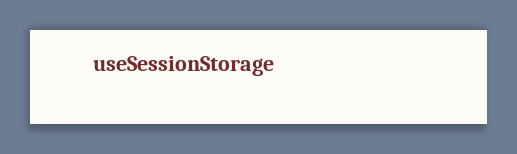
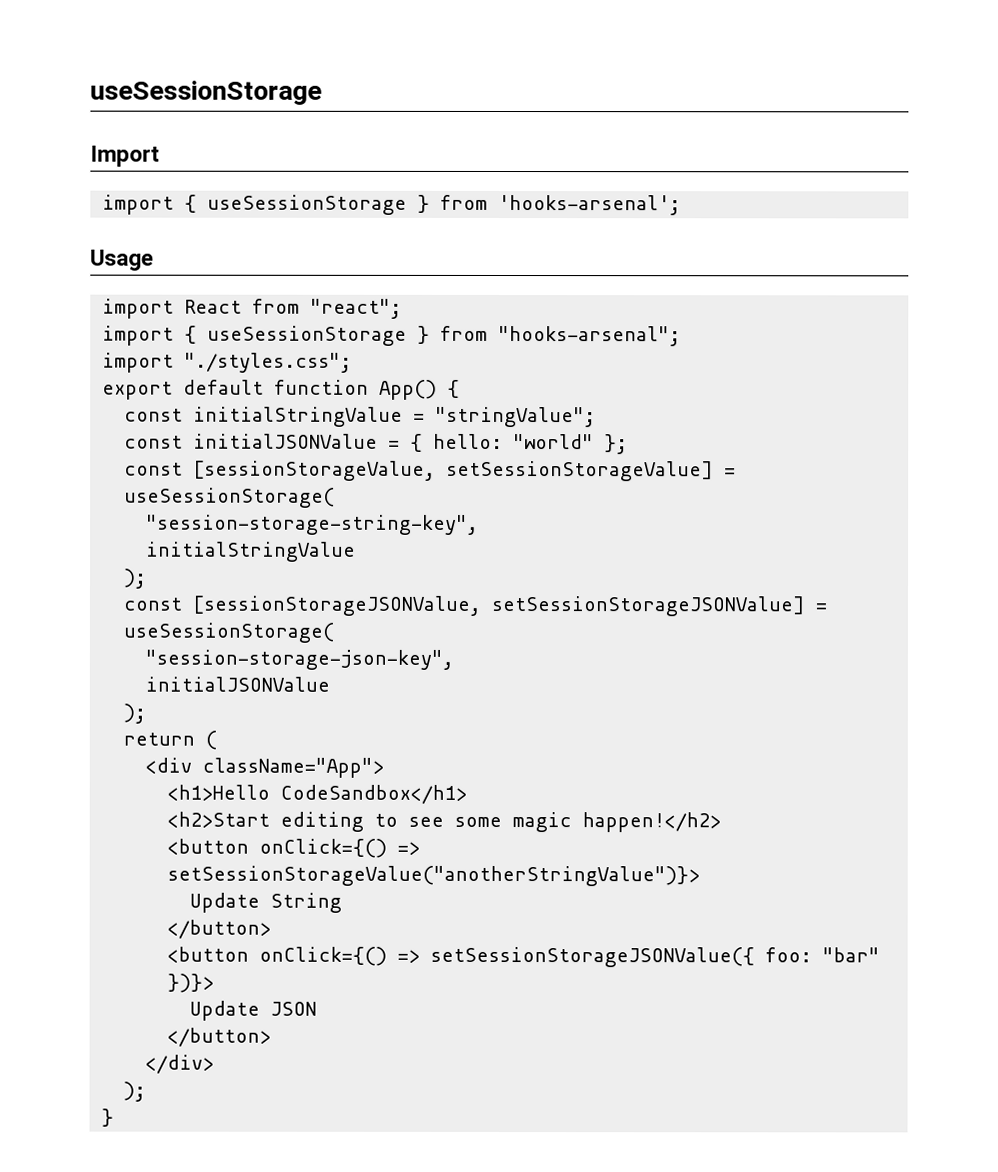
[93,56,274,76] useSessionStorage -> [90,80,322,105] [90,145,160,167] [101,194,681,216] [90,249,154,271] [101,298,402,319] [101,325,681,347] [101,352,352,373] [101,379,460,400] [123,406,596,428] [123,433,628,455] [123,460,736,482] [123,487,335,508] [145,514,479,535] [145,541,356,562] [122,568,147,589] [122,595,827,617] [122,622,334,643] [144,649,454,670] [144,676,330,692] [122,703,146,724] [122,730,217,750] [144,757,384,778] [166,784,467,804] [166,811,721,833] [166,838,420,858] [166,865,700,887] [188,892,342,913] [166,919,271,939] [166,946,880,968] [166,973,214,993] [188,1000,317,1021] [166,1027,271,1047] [144,1054,214,1074] [122,1081,146,1102] [100,1108,114,1127] useSessionStorage // Import // import { useSessionStorage } from 'hooks-arsenal'; // Usage // import React from "react"; // import { useSessionStorage } from "hooks-arsenal"; // import "./styles.css"; // export default function App() { // const initialStringValue = "stringValue"; // const initialJSONValue = { hello: "world" }; // const [sessionStorageValue, setSessionStorageValue] = useSessionStorage( // "session-storage-string-key", // initialStringValue // ); // const [sessionStorageJSONValue, setSessionStorageJSONValue] = useSessionStorage( // "session-storage-json-key", // initialJSONValue // ); // return ( // <div className="App"> // <h1>Hello CodeSandbox</h1> // <h2>Start editing to see some magic happen!</h2> // <button onClick={() => setSessionStorageValue("anotherStringValue")}> // Update String // </button> // <button onClick={() => setSessionStorageJSONValue({ foo: "bar" })}> // Update JSON // </button> // </div> // ); // }

